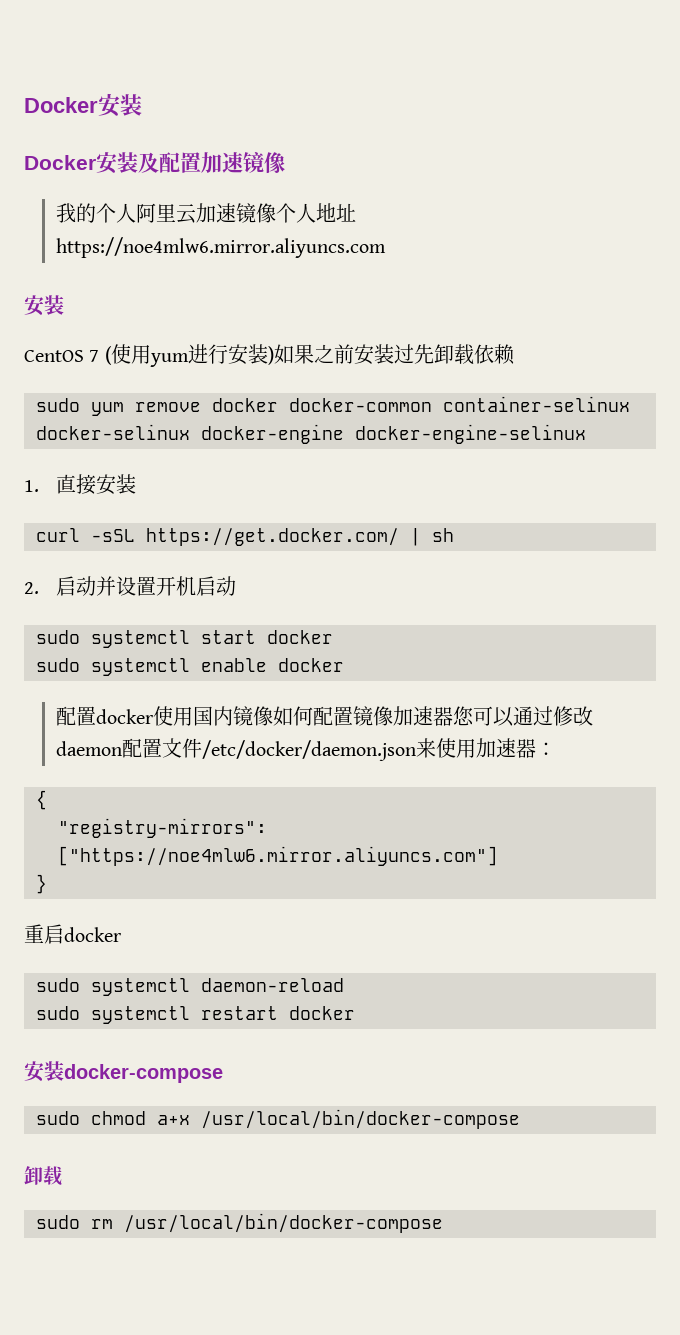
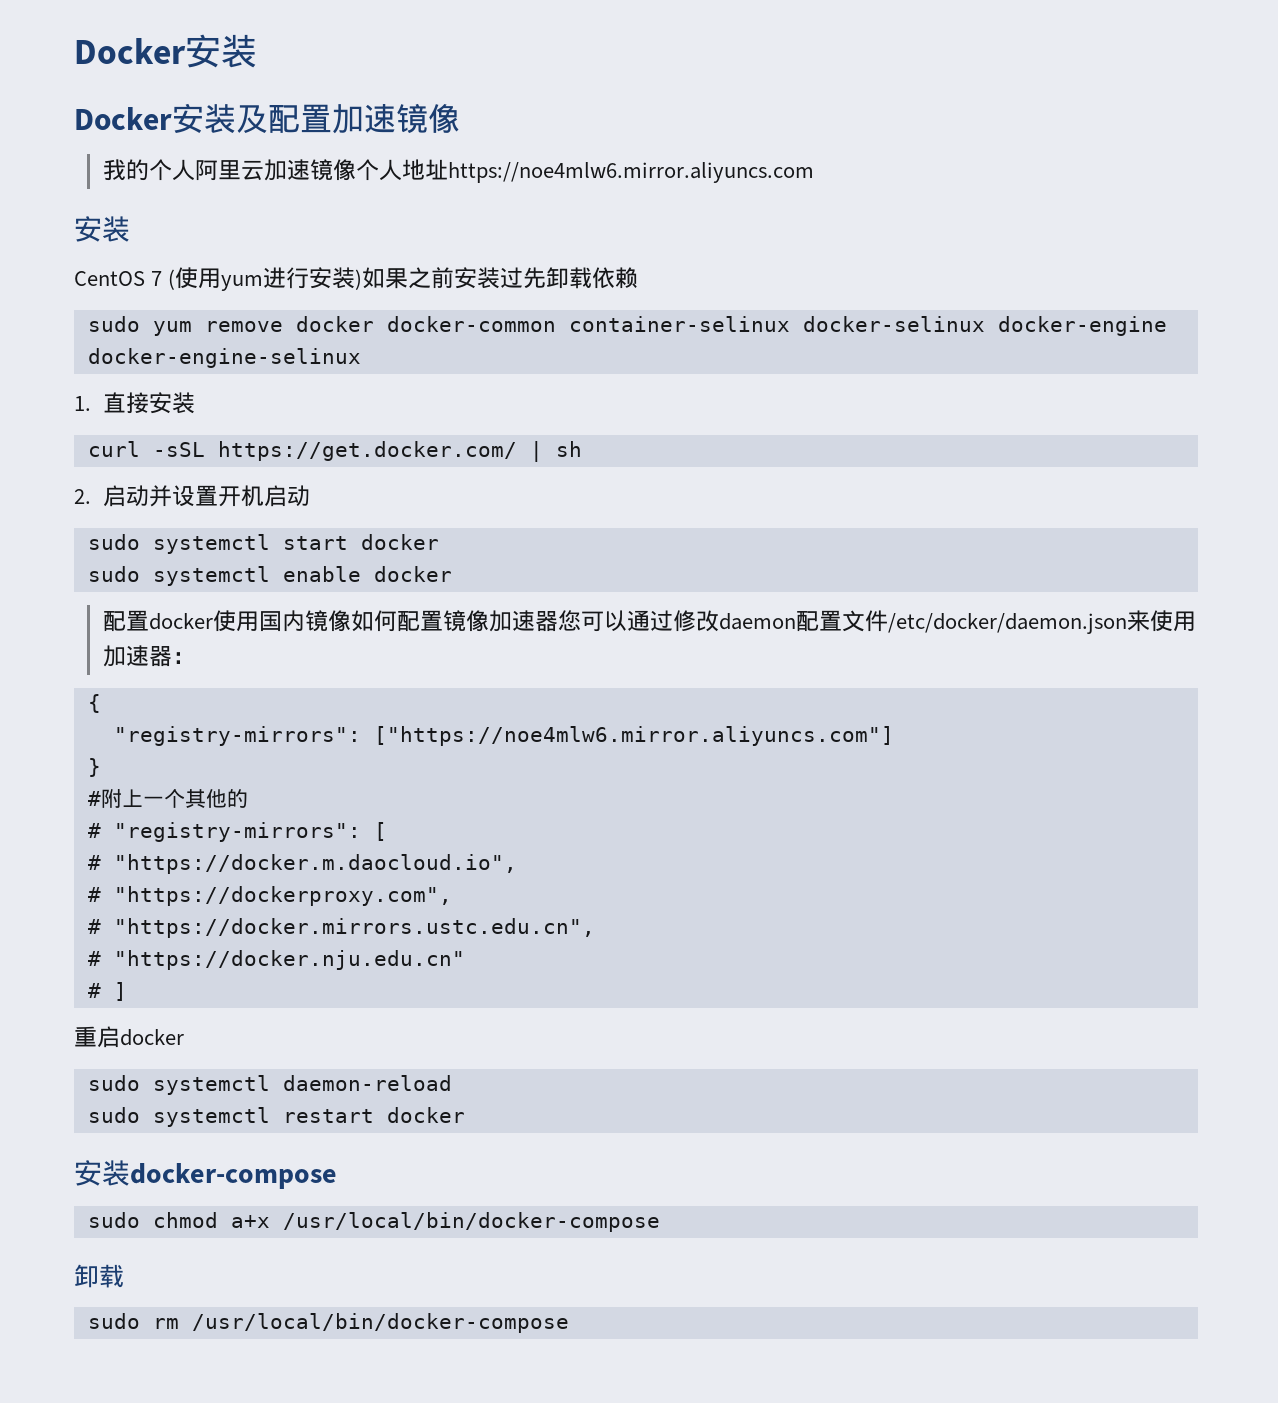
(47, 884) none -> [87,788,248,808] [87,822,387,842] [87,854,517,874] [87,886,452,906] [87,918,595,938] [87,950,465,970] [87,982,127,1001] // #附上一个其他的 // # "registry-mirrors": [ // # "https://docker.m.daocloud.io", // # "https://dockerproxy.com", // # "https://docker.mirrors.ustc.edu.cn", // # "https://docker.nju.edu.cn" // # ]

